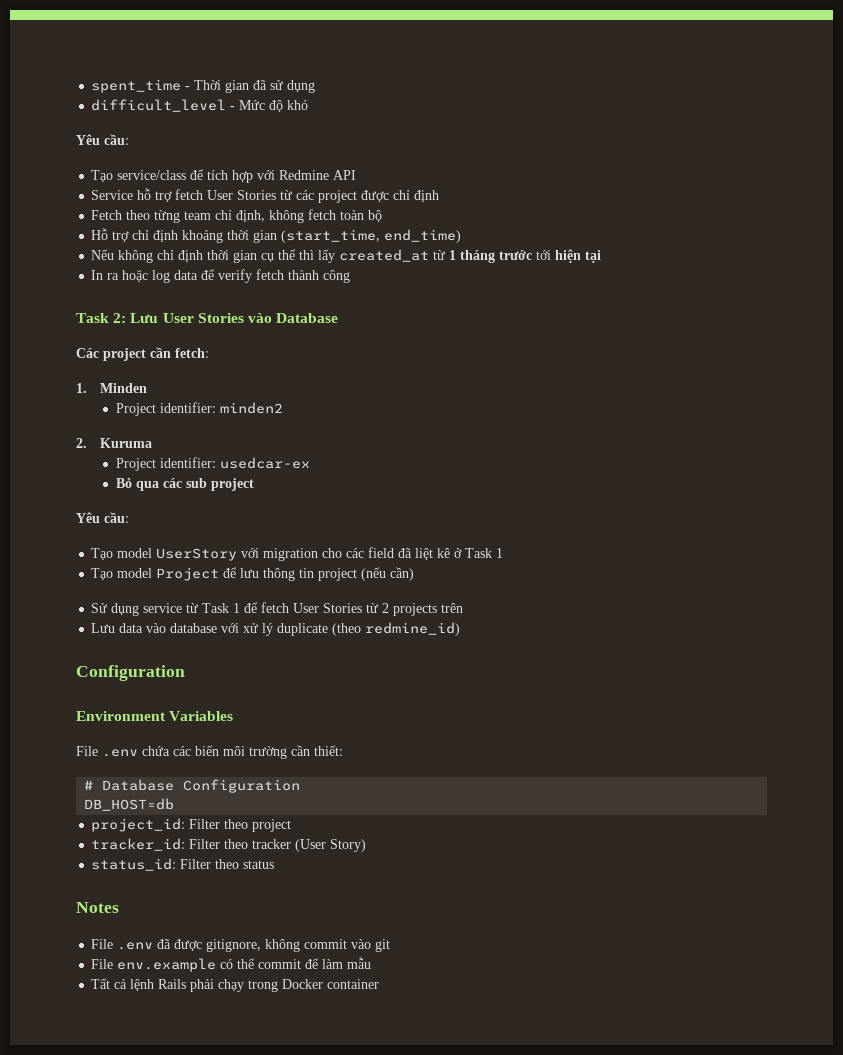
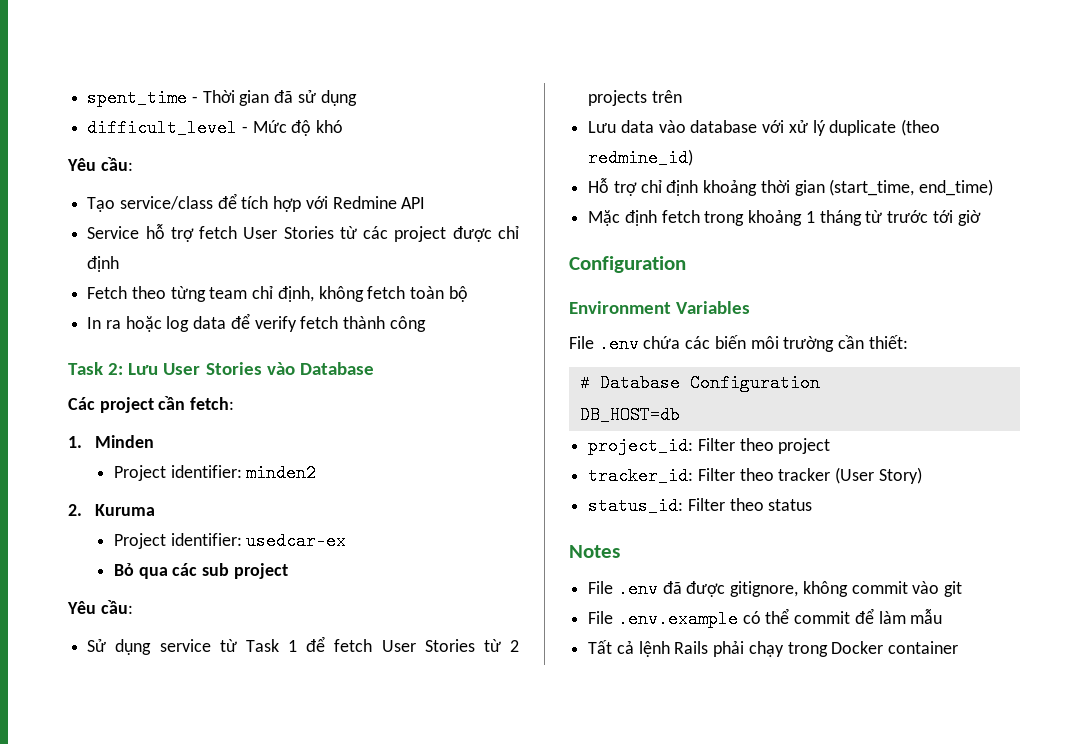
[91,228,462,243] [91,249,602,263] // Hỗ trợ chỉ định khoảng thời gian (start_time, end_time) // Nếu không chỉ định thời gian cụ thể thì lấy created_at từ 1 tháng trước tới hiện tại -> (468, 294) none
[91,547,504,561] [91,567,415,581] // Tạo model UserStory với migration cho các field đã liệt kê ở Task 1 // Tạo model Project để lưu thông tin project (nếu cần) -> (133, 607) none
(461, 629) none -> [588,178,994,196] [588,210,981,226] // Hỗ trợ chỉ định khoảng thời gian (start_time, end_time) // Mặc định fetch trong khoảng 1 tháng từ trước tới giờ
[117,958,217,972] env.example -> [617,610,738,628] .env.example

